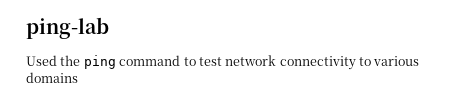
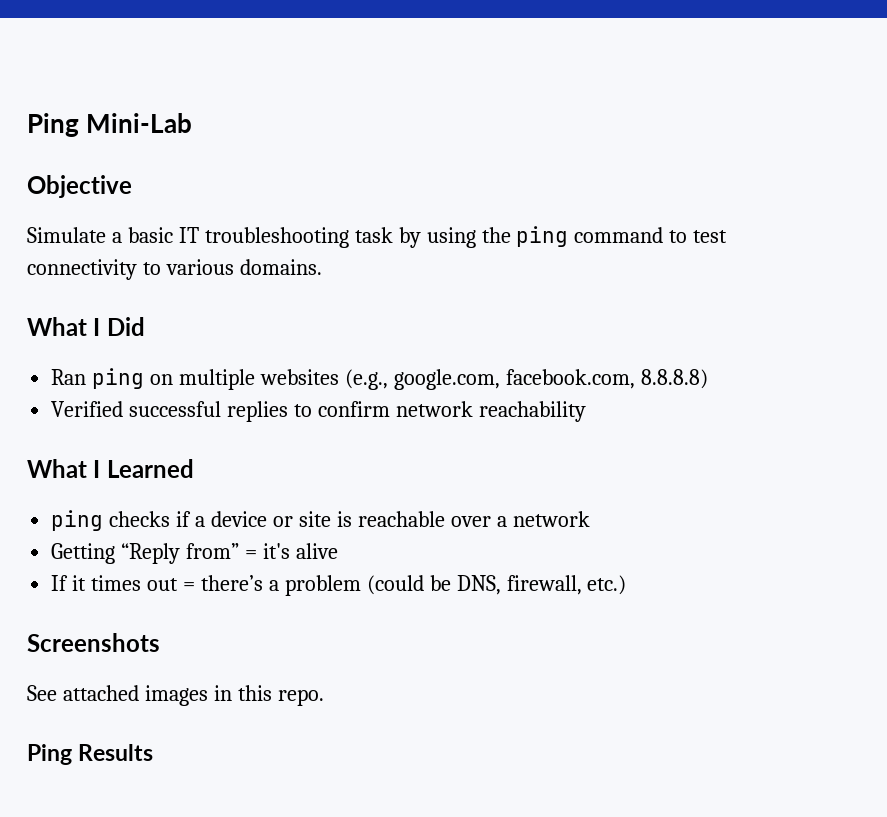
[26,17,109,39] [26,55,57,66] ping-lab // Used -> [27,113,193,137] [27,175,132,198] [27,227,476,248] Ping Mini-Lab // Objective // Simulate a basic IT troubleshooting task by using
[225,55,277,66] network -> (728, 236) none
[26,72,78,83] domains -> [239,259,322,275] [27,317,145,336] [51,368,708,390] [51,401,586,422] [27,459,194,478] [51,510,590,531] [51,543,338,564] [51,575,627,596] [27,633,160,652] [27,685,324,706] [27,744,154,765] domains. // What I Did // Ran ping on multiple websites (e.g., google.com, facebook.com, 8.8.8.8) // Verified successful replies to confirm network reachability // What I Learned // ping checks if a device or site is reachable over a network // Getting “Reply from” = it's alive // If it times out = there’s a problem (could be DNS, firewall, etc.) // Screenshots // See attached images in this repo. // Ping Results

